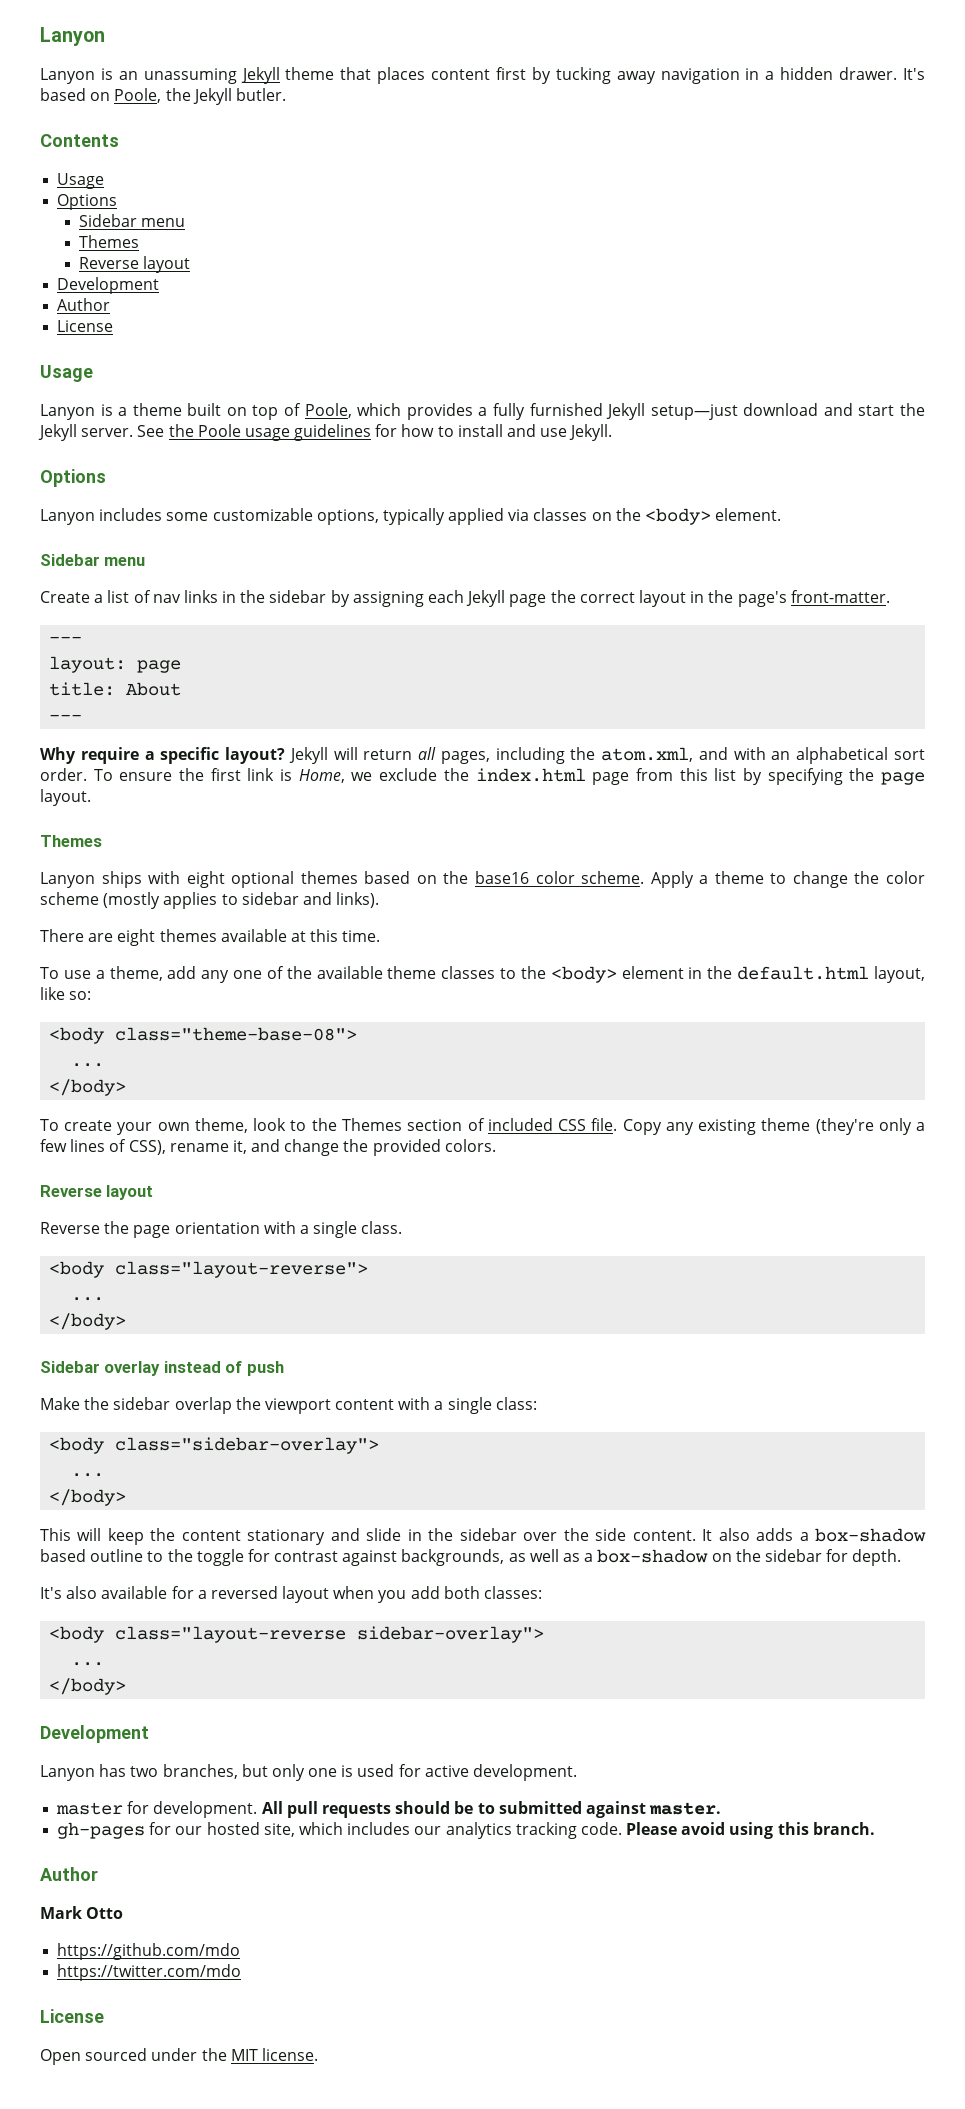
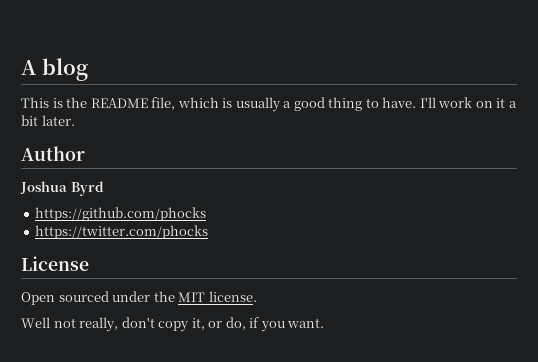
[40,27,105,46] [40,67,926,84] [40,88,286,105] [40,134,119,147] [57,173,105,189] [57,194,118,210] [79,214,186,227] [79,235,140,248] [79,256,191,273] [57,277,160,294] [57,298,111,311] [57,320,114,332] [40,365,93,382] [40,403,925,420] [38,424,613,441] [40,469,106,487] [40,508,782,525] [40,554,146,566] [40,590,890,607] [49,636,83,643] [49,656,182,673] [49,682,182,696] [49,714,83,721] [40,747,925,764] [40,768,926,785] [40,789,91,806] [40,835,102,847] [40,871,925,888] [40,892,380,909] [40,929,381,946] [40,966,926,983] [40,987,92,1000] [49,1027,358,1044] [71,1063,105,1067] [49,1079,127,1096] [40,1118,926,1135] [40,1139,496,1156] [40,1185,154,1200] [40,1221,403,1238] [49,1261,369,1278] [71,1297,105,1301] [49,1313,127,1330] [40,1361,284,1376] [40,1397,537,1414] [49,1437,380,1454] [71,1473,105,1477] [49,1489,127,1506] [40,1528,927,1545] [40,1549,902,1566] [40,1586,543,1603] [49,1626,545,1643] [71,1662,105,1666] [49,1678,127,1695] [40,1725,149,1743] [40,1764,578,1781] [56,1801,722,1818] [57,1822,875,1839] [40,1867,98,1881] [40,1906,124,1919] [57,1943,241,1960] [57,1964,242,1981] Lanyon // Lanyon is an unassuming Jekyll theme that places content first by tucking away navigation in a hidden drawer. It's based on Poole, the Jekyll butler. // Contents // Usage // Options // Sidebar menu // Themes // Reverse layout // Development // Author // License // Usage // Lanyon is a theme built on top of Poole, which provides a fully furnished Jekyll setup—just download and start the Jekyll server. See the Poole usage guidelines for how to install and use Jekyll. // Options // Lanyon includes some customizable options, typically applied via classes on the <body> element. // Sidebar menu // Create a list of nav links in the sidebar by assigning each Jekyll page the correct layout in the page's front-matter. // --- // layout: page // title: About // --- // Why require a specific layout? Jekyll will return all pages, including the atom.xml, and with an alphabetical sort order. To ensure the first link is Home, we exclude the index.html page from this list by specifying the page layout. // Themes // Lanyon ships with eight optional themes based on the base16 color scheme. Apply a theme to change the color scheme (mostly applies to sidebar and links). // There are eight themes available at this time. // To use a theme, add any one of the available theme classes to the <body> element in the default.html layout, like so: // <body class="theme-base-08"> // ... // </body> // To create your own theme, look to the Themes section of included CSS file. Copy any existing theme (they're only a few lines of CSS), rename it, and change the provided colors. // Reverse layout // Reverse the page orientation with a single class. // <body class="layout-reverse"> // ... // </body> // Sidebar overlay instead of push // Make the sidebar overlap the viewport content with a single class: // <body class="sidebar-overlay"> // ... // </body> // This will keep the content stationary and slide in the sidebar over the side content. It also adds a box-shadow based outline to the toggle for contrast against backgrounds, as well as a box-shadow on the sidebar for depth. // It's also available for a reversed layout when you add both classes: // <body class="layout-reverse sidebar-overlay"> // ... // </body> // Development // Lanyon has two branches, but only one is used for active development. // master for development. All pull requests should be to submitted against master. // gh-pages for our hosted site, which includes our analytics tracking code. Please avoid using this branch. // Author // Mark Otto // https://github.com/mdo // https://twitter.com/mdo -> [21,58,88,81] [21,97,517,112] [21,115,75,126] [21,146,85,161] [20,181,104,196] [35,207,207,221] [35,225,209,239] A blog // This is the README file, which is usually a good thing to have. I'll work on it a bit later. // Author // Joshua Byrd // https://github.com/phocks // https://twitter.com/phocks
(318, 2054) none -> [21,317,325,332] // Well not really, don't copy it, or do, if you want.

